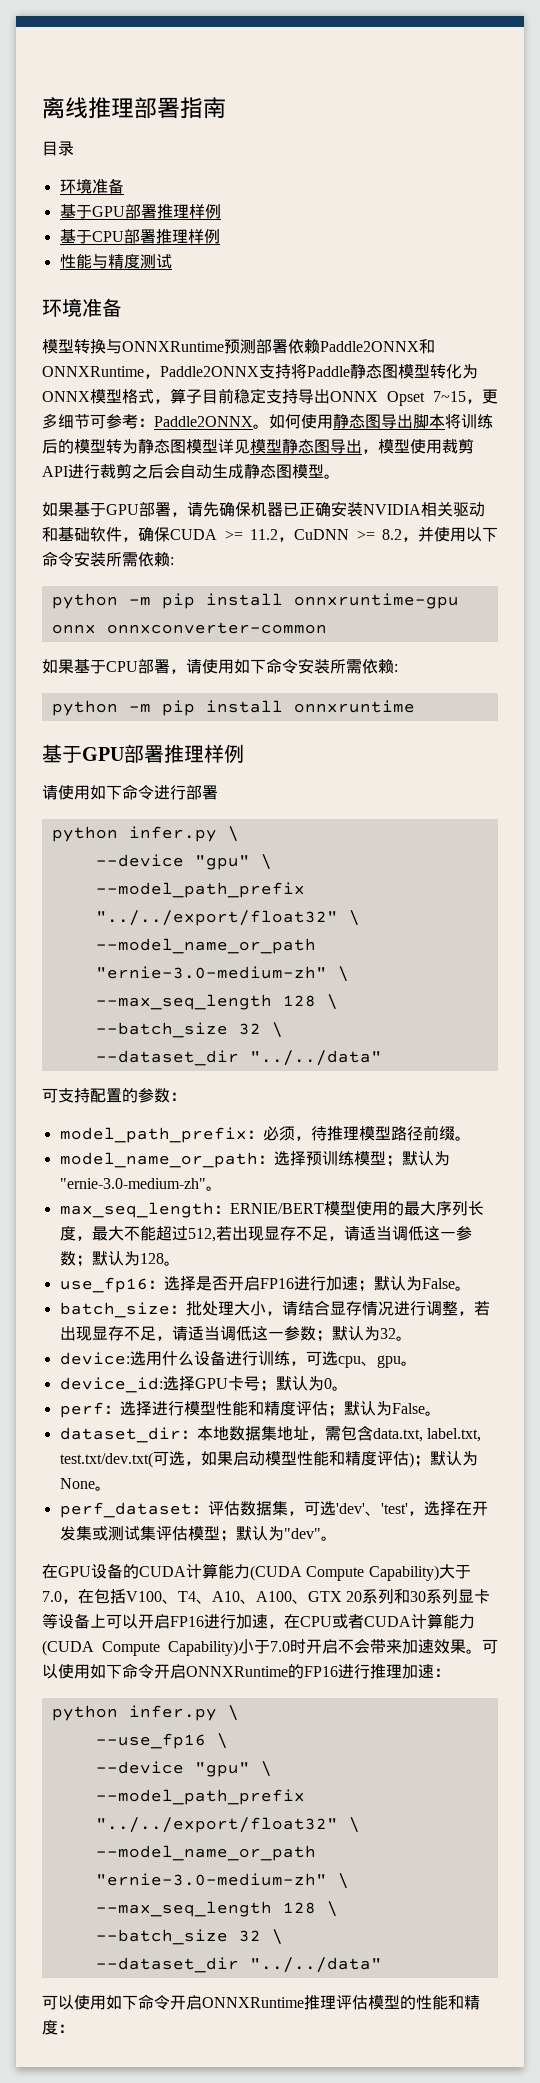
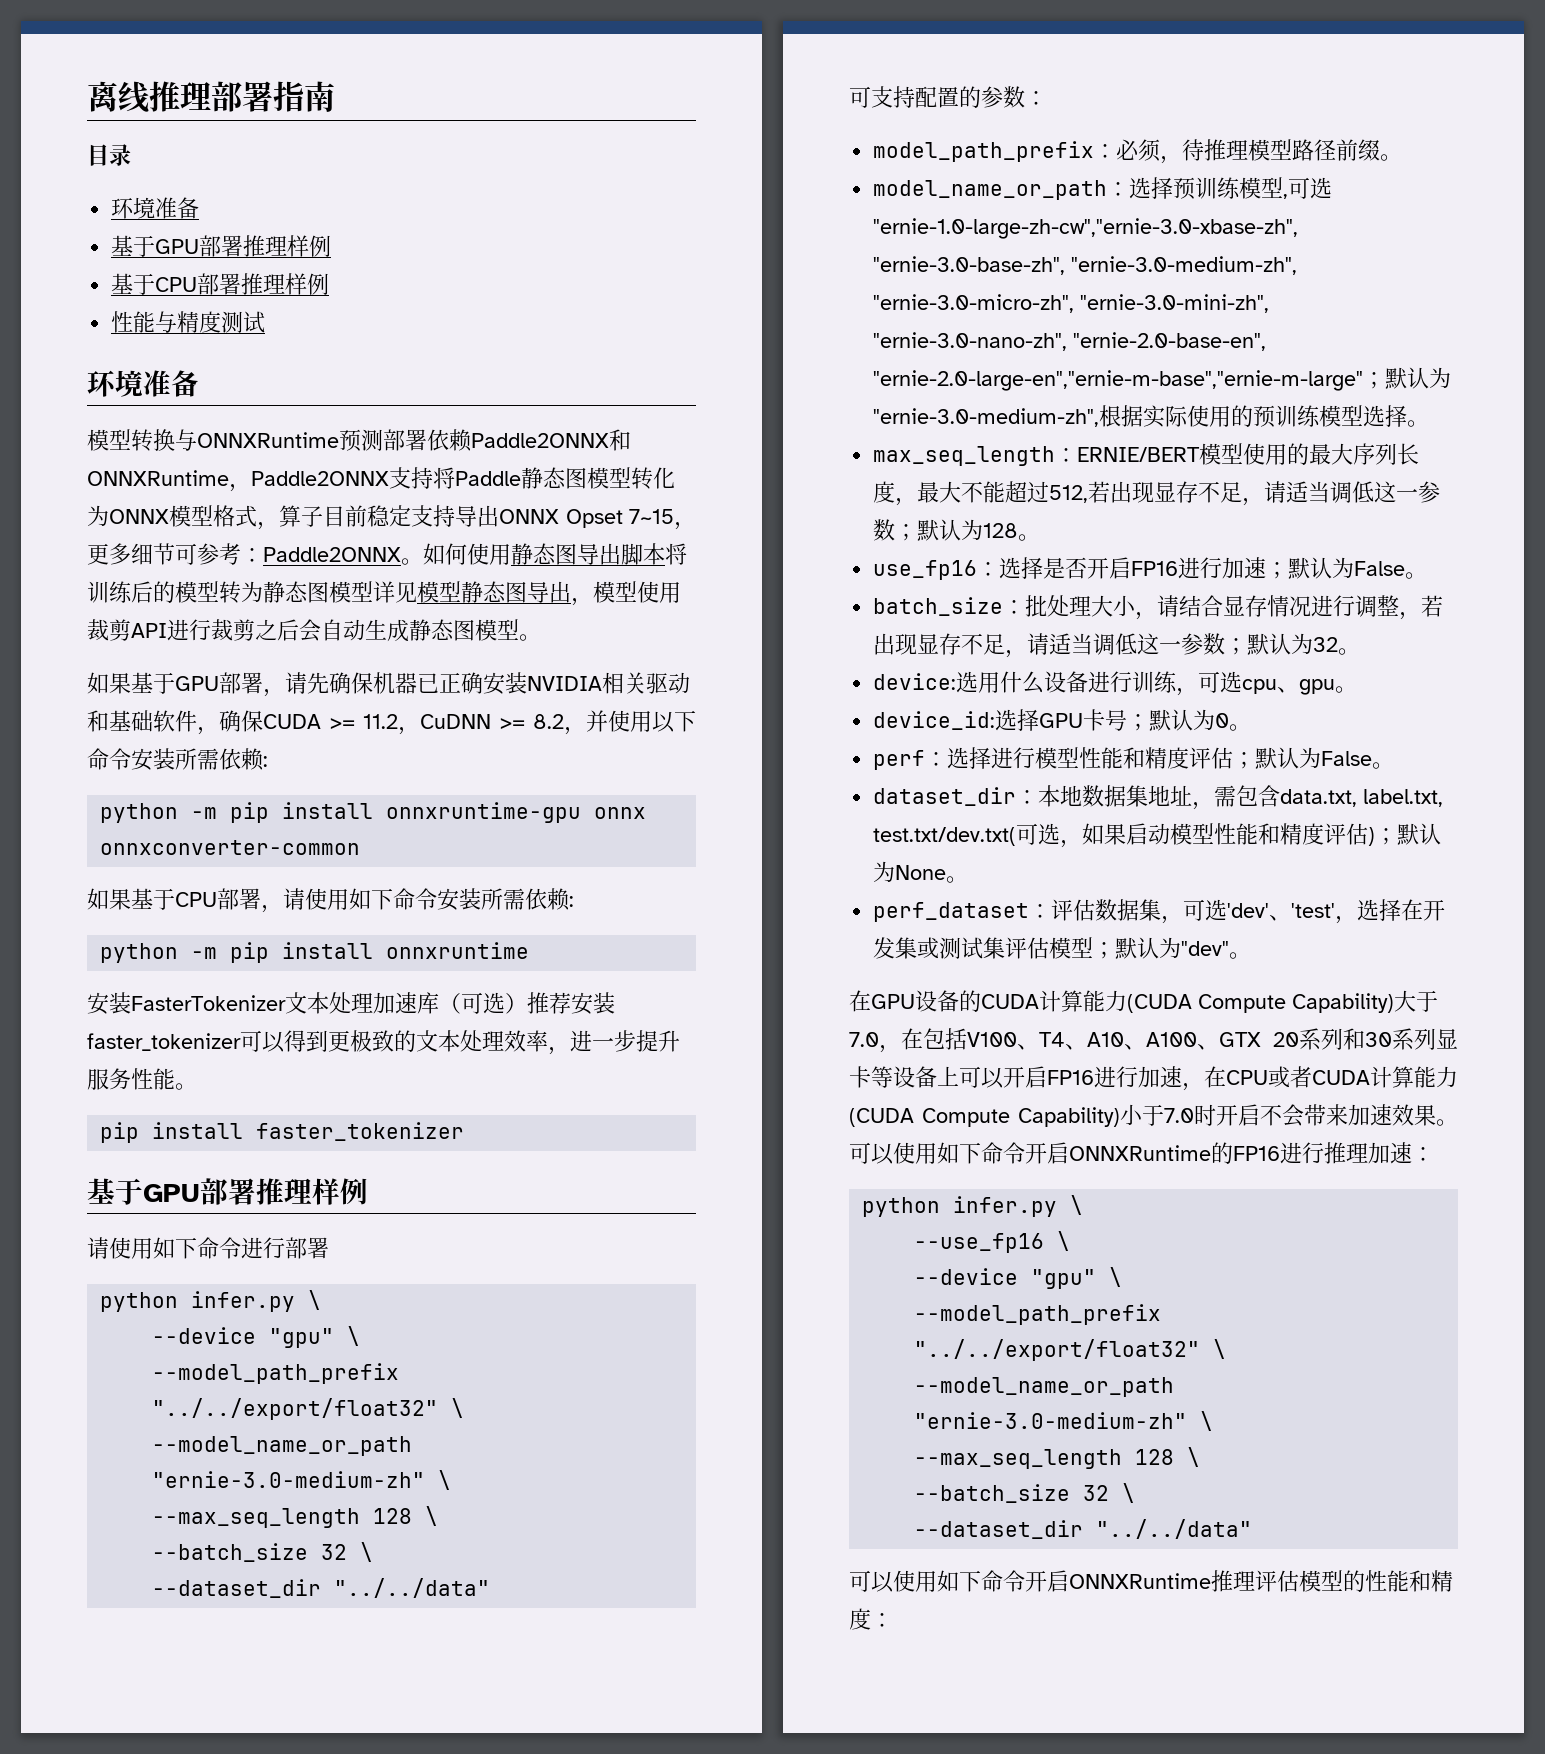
(415, 706) none -> [87,992,615,1015] [87,1030,680,1055] [87,1068,197,1090] [100,1122,465,1143] // 安装FasterTokenizer文本处理加速库（可选）推荐安装faster_tokenizer可以得到更极致的文本处理效率，进一步提升服务性能。 // pip install faster_tokenizer
[385,1151,450,1167] [59,1178,206,1189] ；默认为"ernie-3.0-medium-zh" -> [1283,177,1333,199] [873,218,1299,239] [873,256,1298,275] [873,294,1270,313] [873,332,1267,351] [873,367,1452,391] [873,405,1408,428] ,可选"ernie-1.0-large-zh-cw","ernie-3.0-xbase-zh", "ernie-3.0-base-zh", "ernie-3.0-medium-zh", "ernie-3.0-micro-zh", "ernie-3.0-mini-zh", "ernie-3.0-nano-zh", "ernie-2.0-base-en", "ernie-2.0-large-en","ernie-m-base","ernie-m-large"；默认为"ernie-3.0-medium-zh",根据实际使用的预训练模型选择

